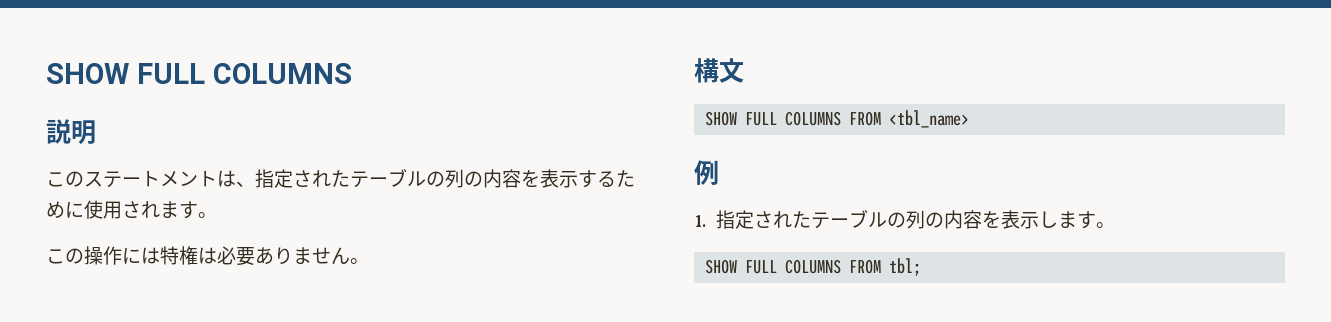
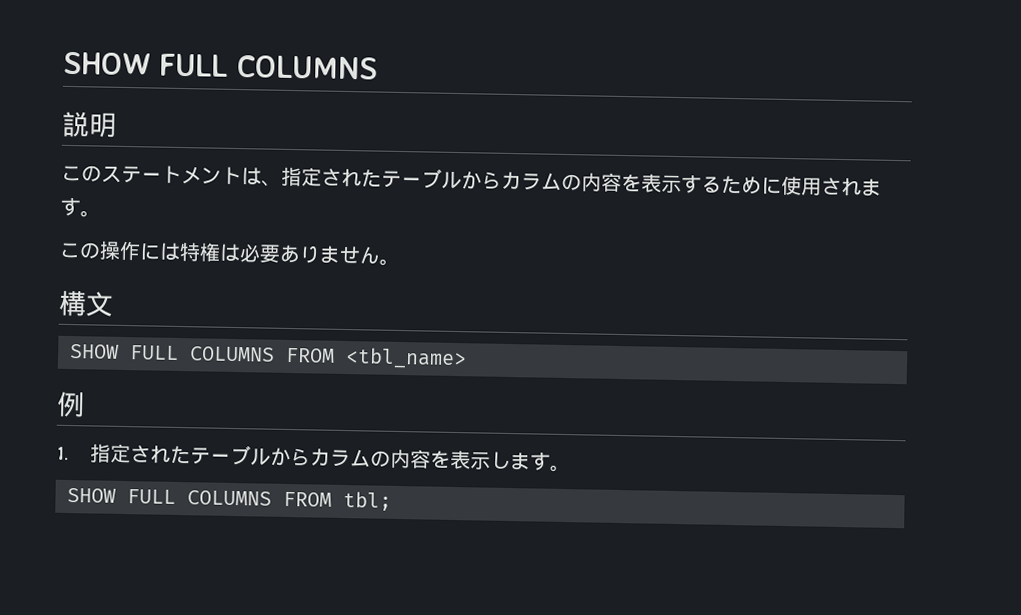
[426,169,464,188] の列 -> [461,171,562,191] からカラム
[887,210,926,229] の列 -> [269,447,371,468] からカラム

